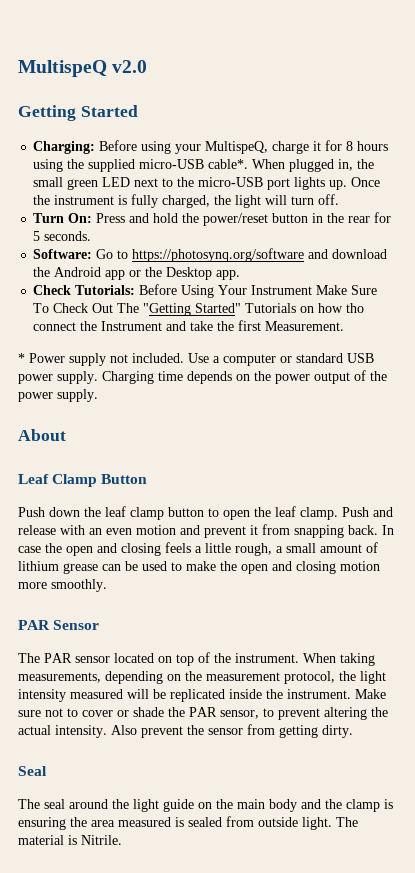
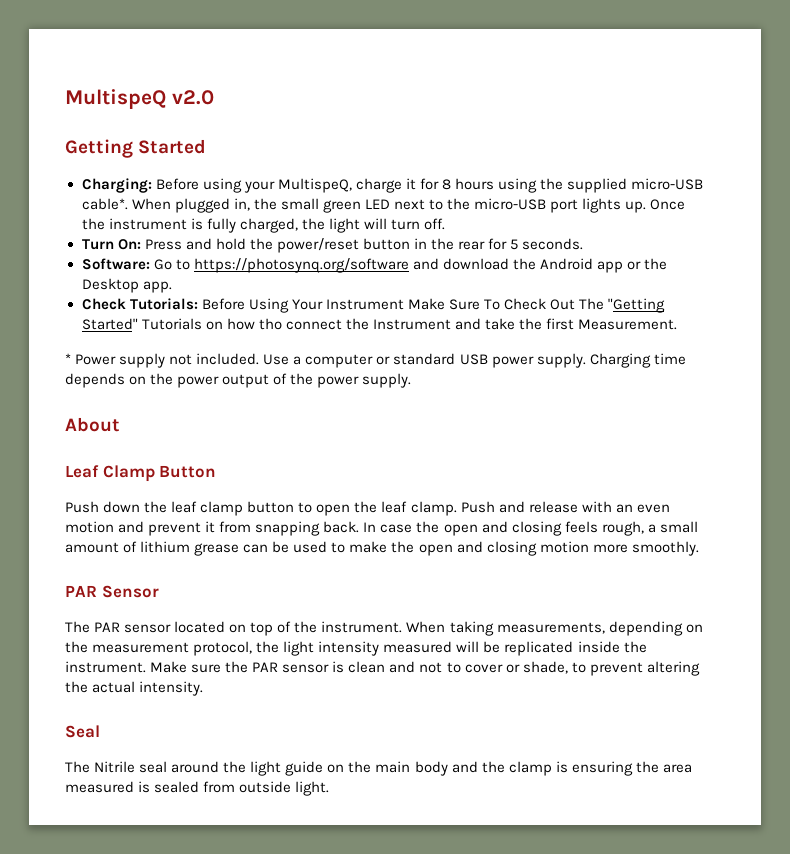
[195,543,231,553] a little -> (598, 527) none
[45,707,259,719] not to cover or shade the PAR sensor, -> [225,661,568,674] the PAR sensor is clean and not to cover or shade,
[111,724,353,738] Also prevent the sensor from getting dirty. -> (204, 688) none
(40, 804) none -> [94,761,136,773] Nitrile
[336,817,358,827] [18,835,122,845] The material is Nitrile. -> (330, 788) none

